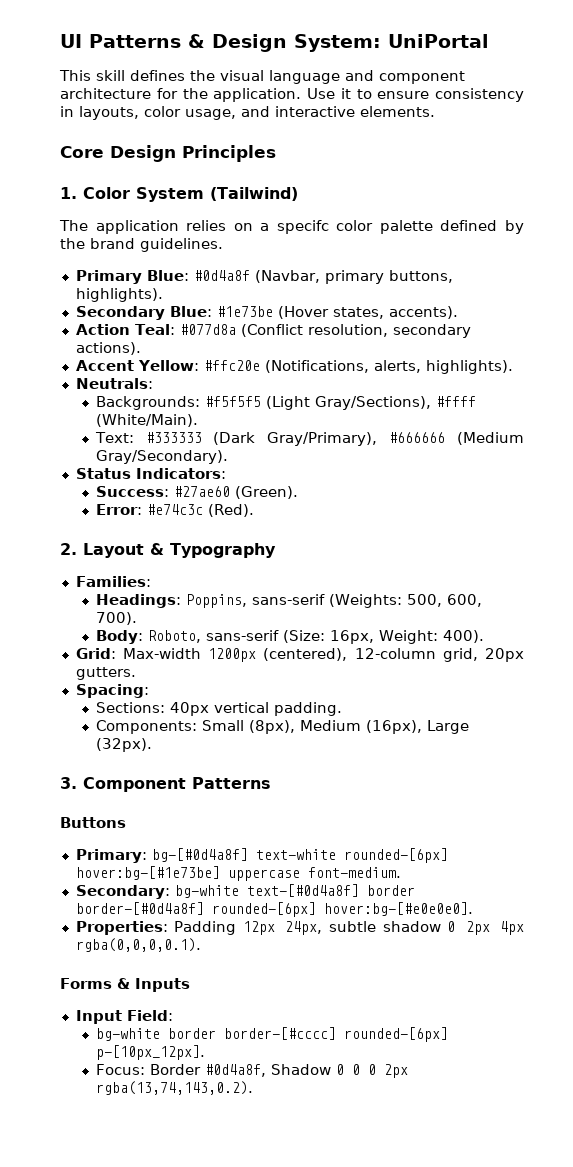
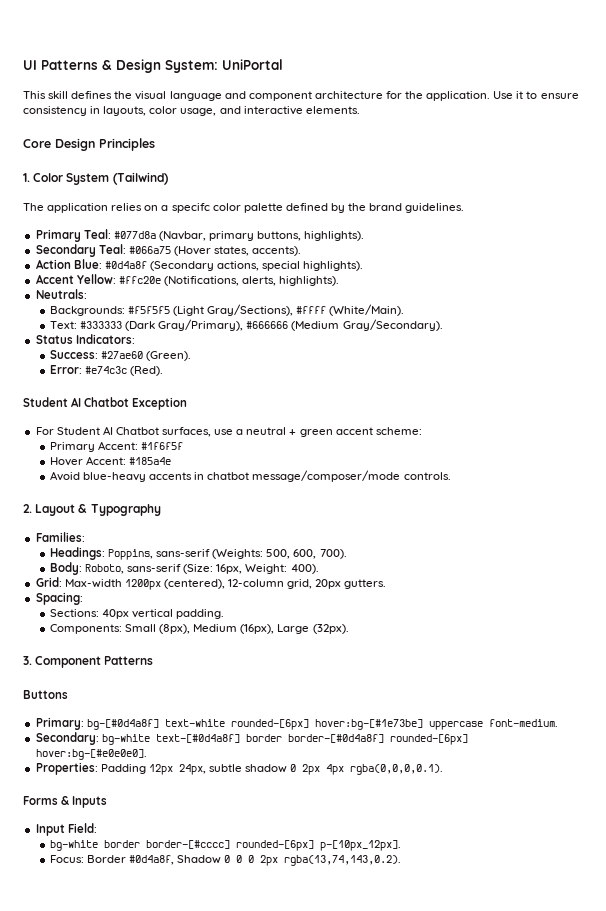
[146,270,250,281] Blue: #0d4a8f -> [83,229,156,239] Teal: #077d8a
[169,306,273,317] Blue: #1e73be -> [98,244,171,254] Teal: #066a75
[134,324,471,338] [75,342,141,355] Teal: #077d8a (Conflict resolution, secondary actions). -> [73,259,364,271] Blue: #0d4a8f (Secondary actions, special highlights).
(254, 510) none -> [23,397,188,410] [35,426,422,437] [49,441,184,452] [49,456,172,466] [49,470,451,482] // Student AI Chatbot Exception // For Student AI Chatbot surfaces, use a neutral + green accent scheme: // Primary Accent: #1f6f5f // Hover Accent: #185a4e // Avoid blue-heavy accents in chatbot message/composer/mode controls.

